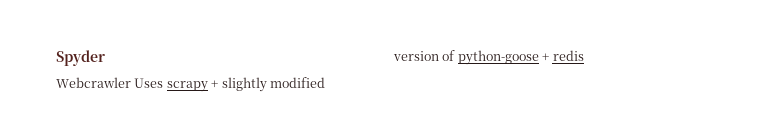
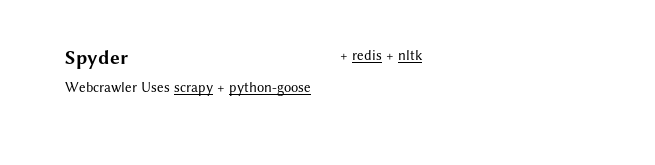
[221,77,325,92] [393,50,456,61] slightly modified version of -> (225, 88) none
(584, 55) none -> [386,50,423,60] + nltk

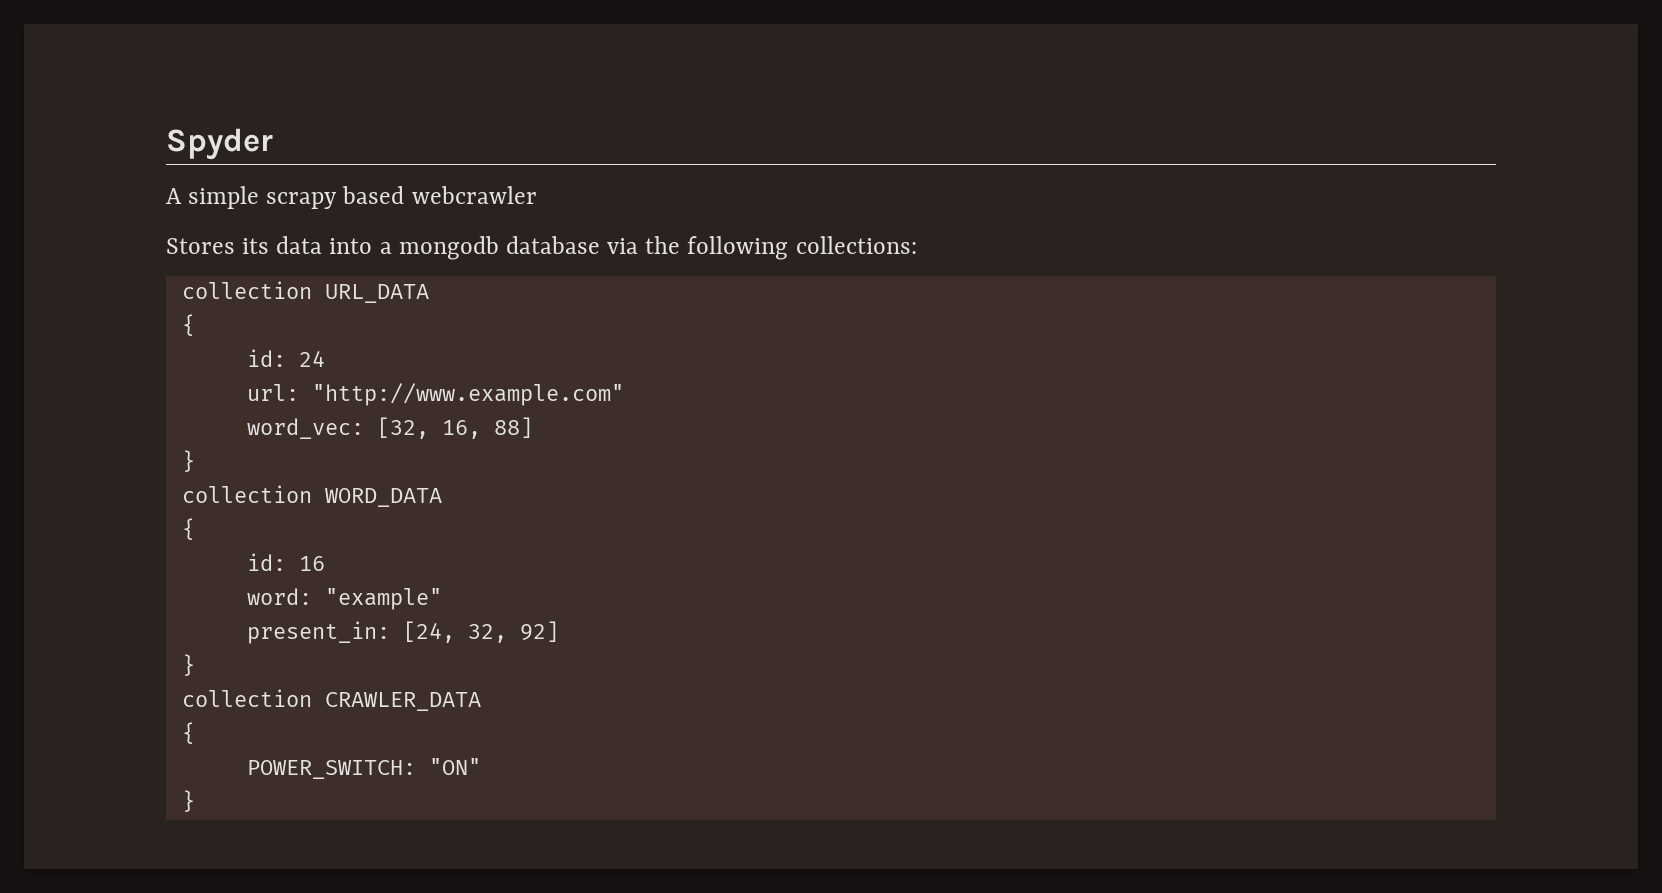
[65,82,311,96] [340,50,423,60] Webcrawler Uses scrapy + python-goose + redis + nltk -> [166,186,537,209] [166,236,917,260] [181,281,429,303] [181,314,195,336] [246,349,325,367] [246,383,624,406] [246,417,533,439] [181,450,195,472] [181,485,442,507] [181,518,195,540] [246,553,325,571] [246,588,442,610] [246,621,559,644] [181,654,195,676] [181,689,481,711] [181,722,195,744] [246,758,481,779] [181,790,195,812] A simple scrapy based webcrawler // Stores its data into a mongodb database via the following collections: // collection URL_DATA // { // id: 24 // url: "http://www.example.com" // word_vec: [32, 16, 88] // } // collection WORD_DATA // { // id: 16 // word: "example" // present_in: [24, 32, 92] // } // collection CRAWLER_DATA // { // POWER_SWITCH: "ON" // }

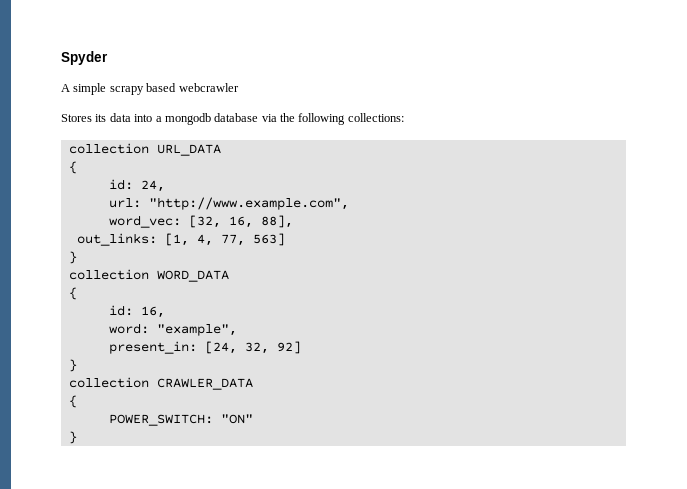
[298,351,325,367] 24 -> [140,180,165,192] 24,
[311,383,624,406] "http://www.example.com" -> [148,197,349,210] "http://www.example.com",
[493,417,533,438] 88] -> [260,215,293,228] [76,233,285,246] 88], // out_links: [1, 4, 77, 563]
[298,556,325,571] 16 -> [140,306,165,318] 16,
[324,588,442,610] "example" -> [156,324,237,336] "example",

